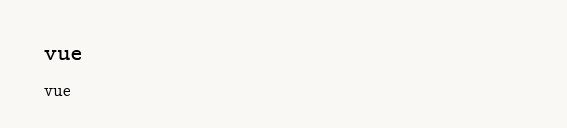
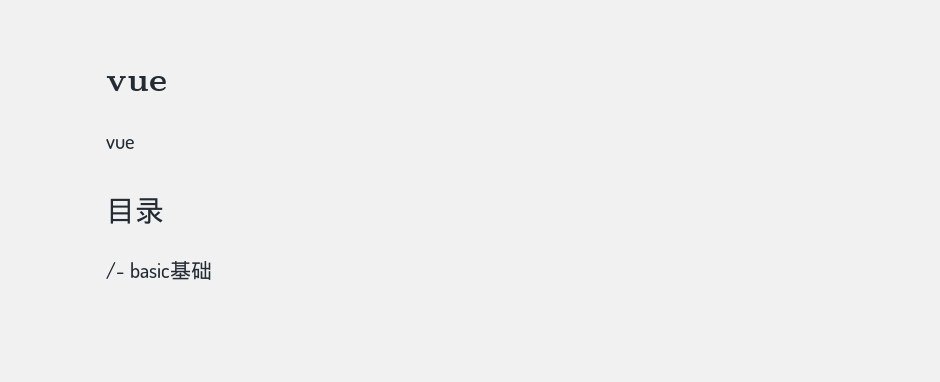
(71, 92) none -> [106,198,164,224] [106,261,212,280] // 目录 // /- basic基础

